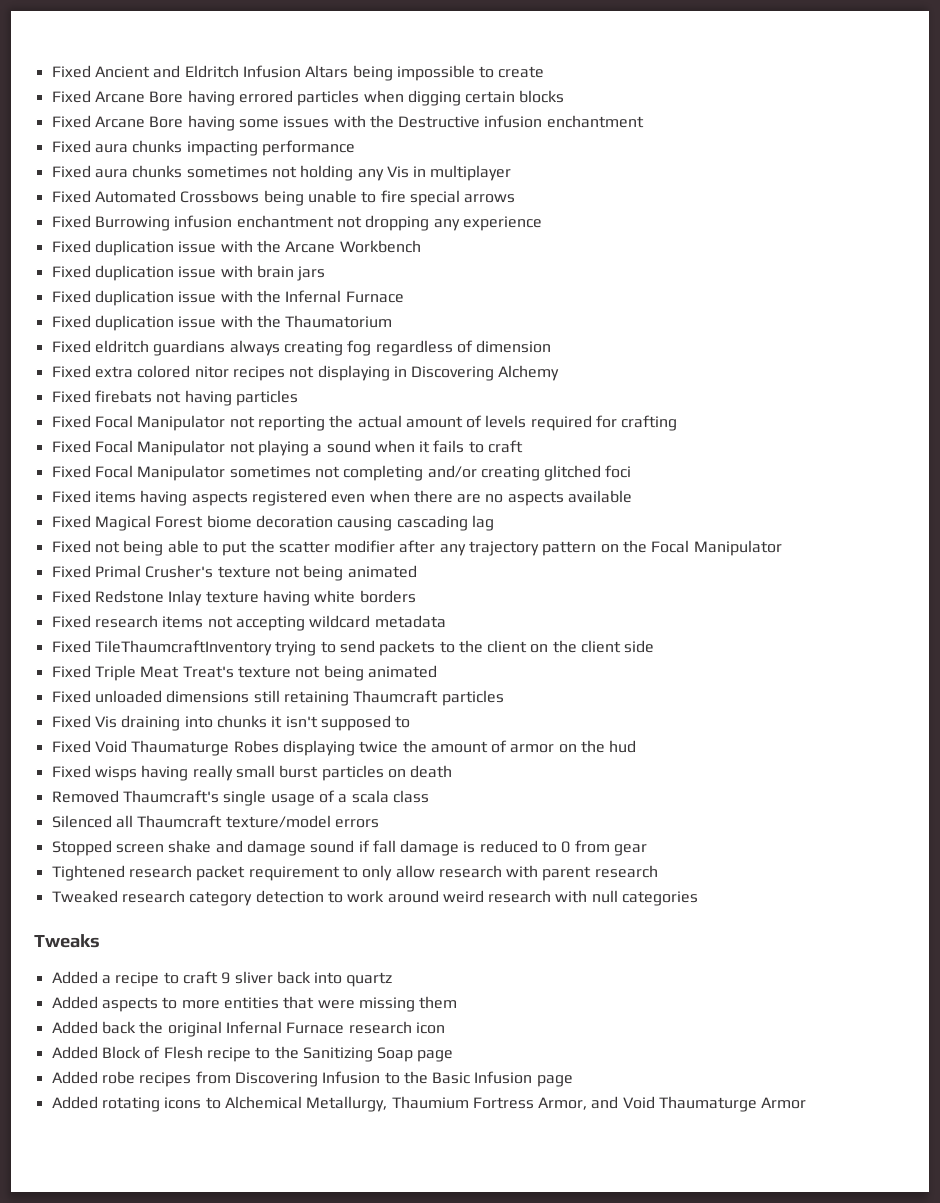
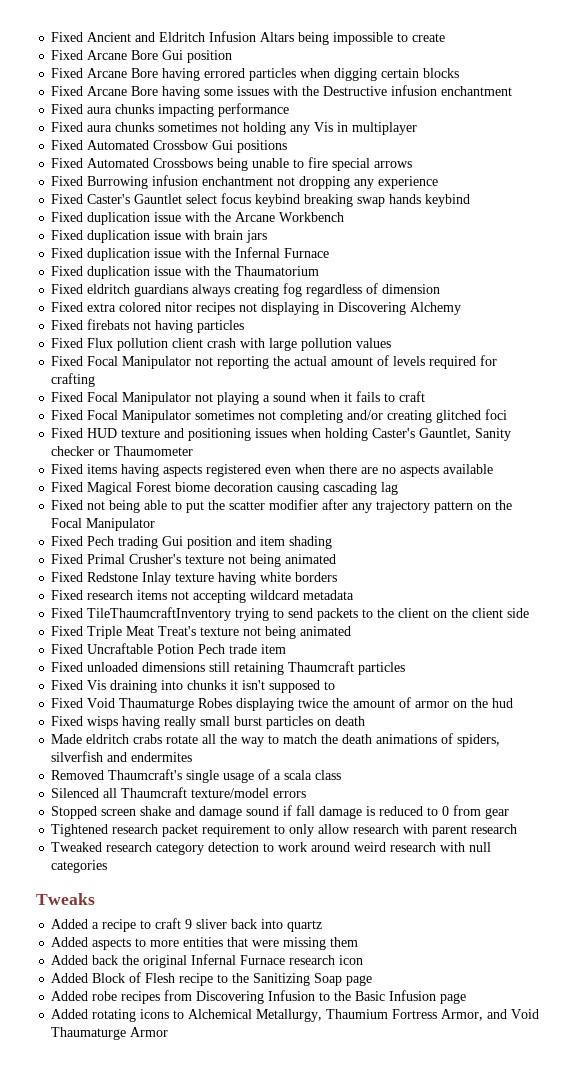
(545, 72) none -> [51,50,233,63] // Fixed Arcane Bore Gui position
(512, 173) none -> [51,140,288,153] // Fixed Automated Crossbow Gui positions
(542, 223) none -> [51,193,471,207] // Fixed Caster's Gauntlet select focus keybind breaking swap hands keybind
(298, 398) none -> [51,338,392,351] // Fixed Flux pollution client crash with large pollution values
(632, 471) none -> [51,428,512,441] [51,446,194,456] // Fixed HUD texture and positioning issues when holding Caster's Gauntlet, Sanity checker or Thaumometer
(782, 548) none -> [51,536,333,549] // Fixed Pech trading Gui position and item shading
(437, 671) none -> [51,643,287,654] // Fixed Uncraftable Potion Pech trade item
(453, 771) none -> [51,733,501,747] [51,751,193,762] // Made eldritch crabs rotate all the way to match the death animations of spiders, silverfish and endermites

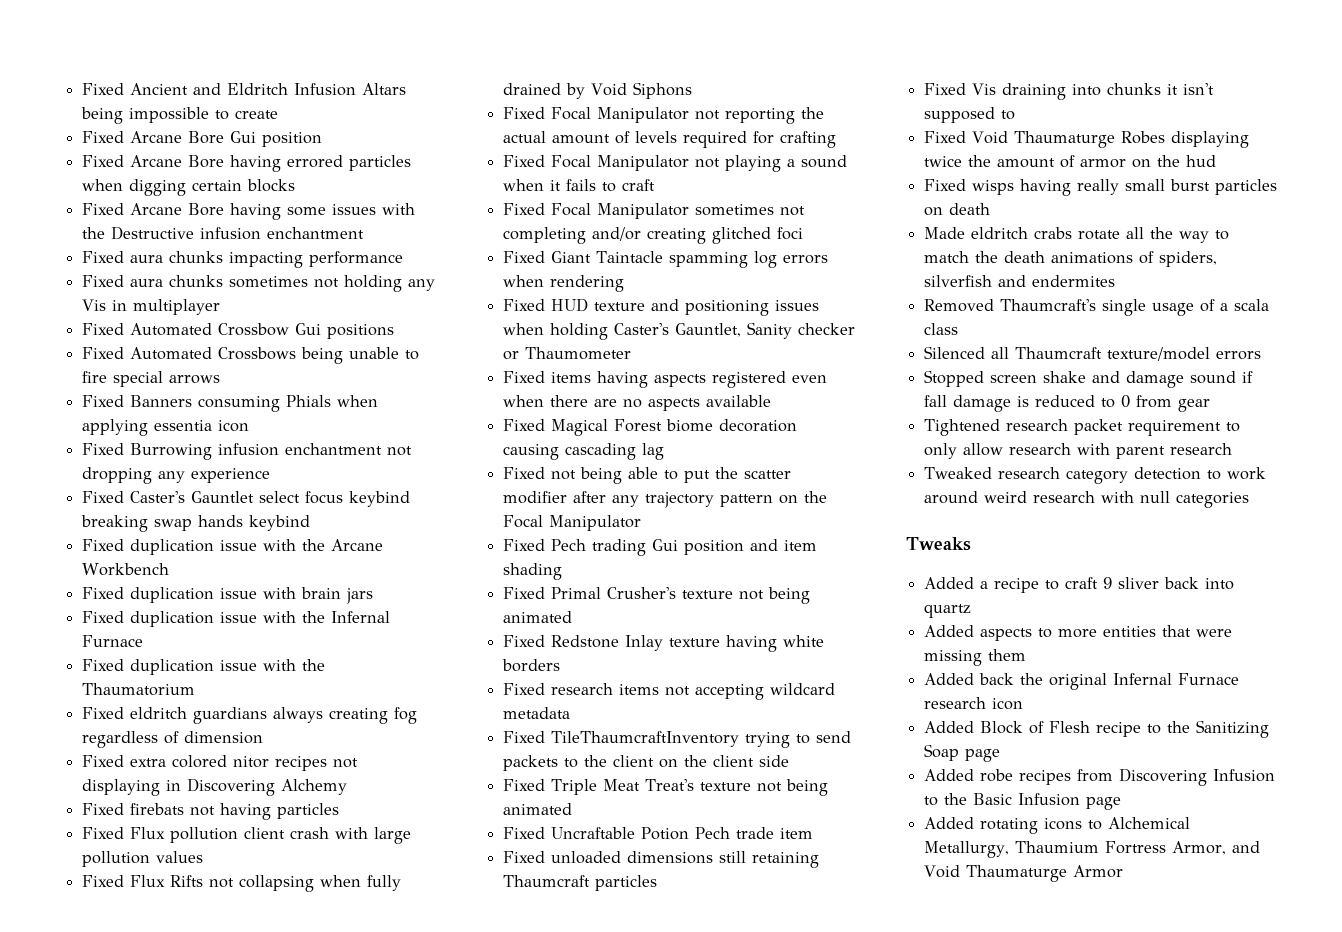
(413, 164) none -> [82,395,379,412] [82,419,250,436] // Fixed Banners consuming Phials when applying essentia icon
(392, 343) none -> [82,875,402,892] [503,82,693,99] // Fixed Flux Rifts not collapsing when fully drained by Void Siphons
(508, 414) none -> [503,251,829,268] [503,275,625,292] // Fixed Giant Taintacle spamming log errors when rendering

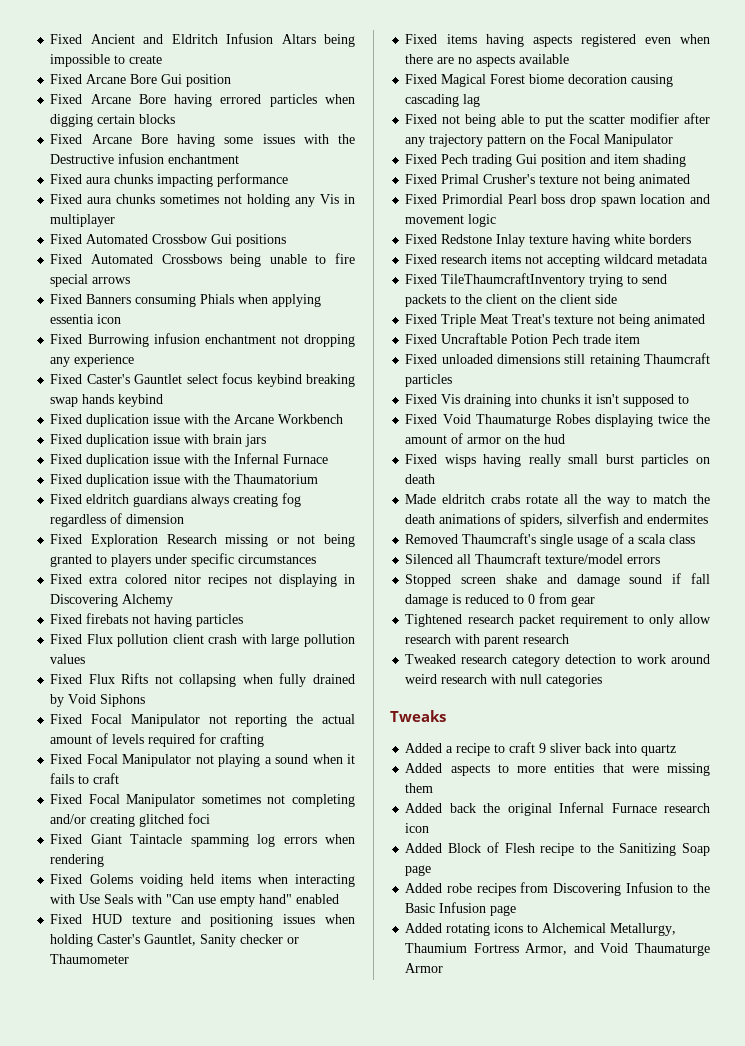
(264, 737) none -> [50,534,356,547] [50,553,317,567] // Fixed Exploration Research missing or not being granted to players under specific circumstances
(625, 283) none -> [50,874,355,887] [50,894,340,907] // Fixed Golems voiding held items when interacting with Use Seals with "Can use empty hand" enabled
(573, 617) none -> [405,194,710,207] [405,214,497,227] // Fixed Primordial Pearl boss drop spawn location and movement logic

